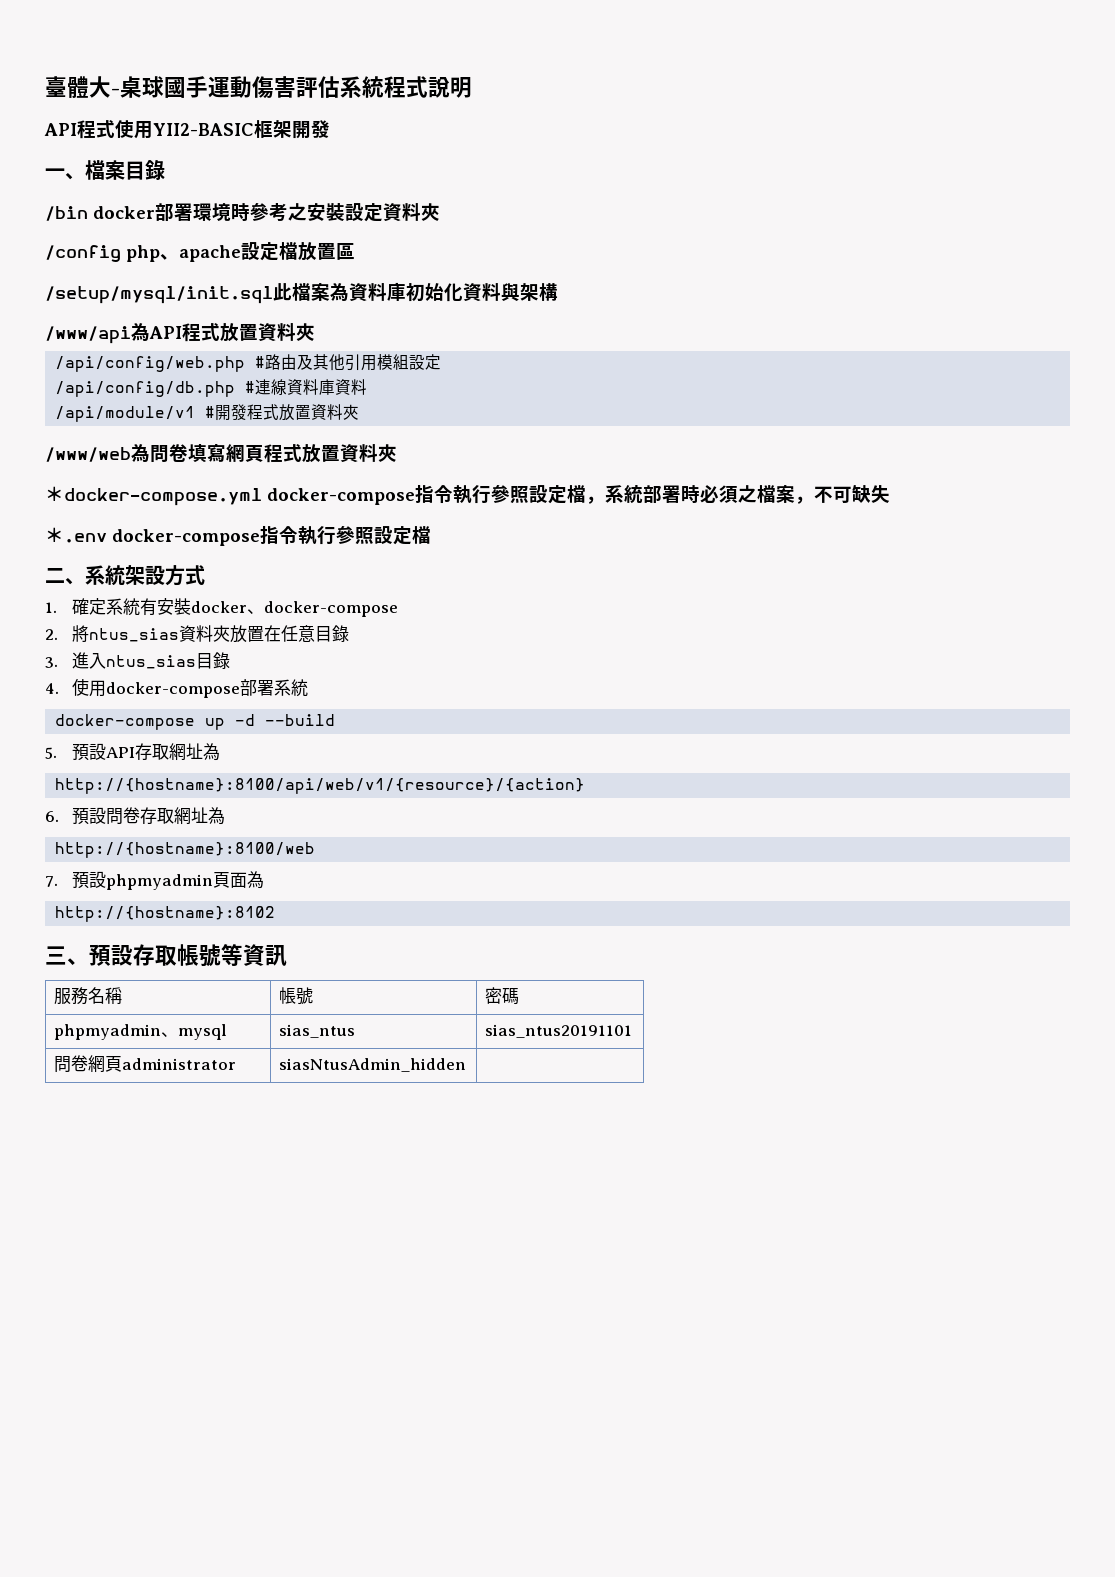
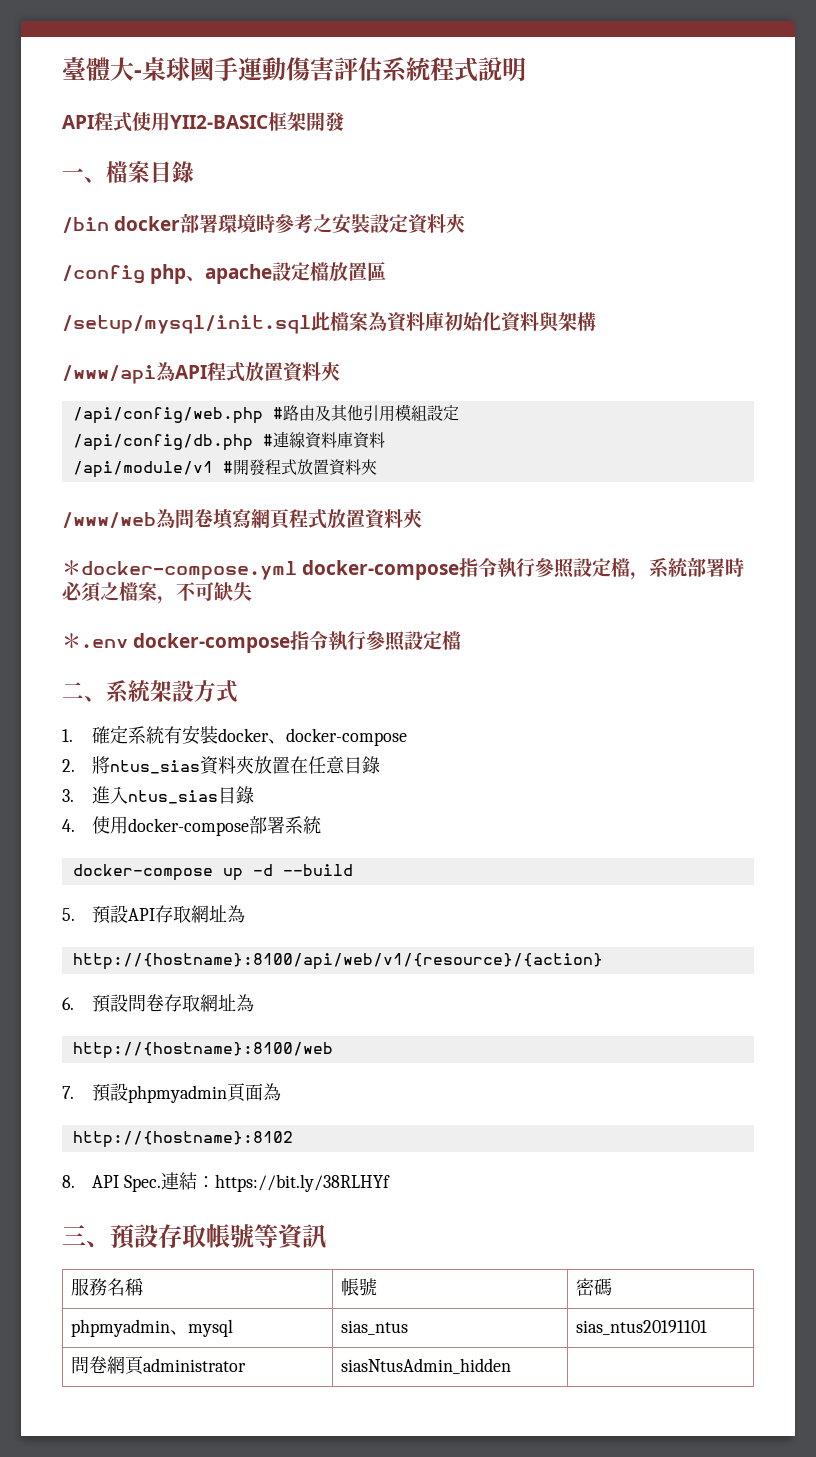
(276, 914) none -> [62,1172,390,1192] // 8. API Spec.連結：https://bit.ly/38RLHYf

